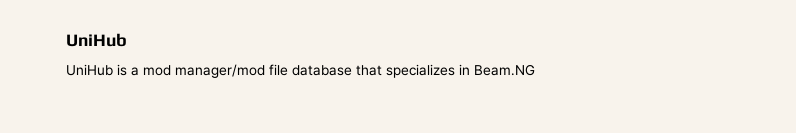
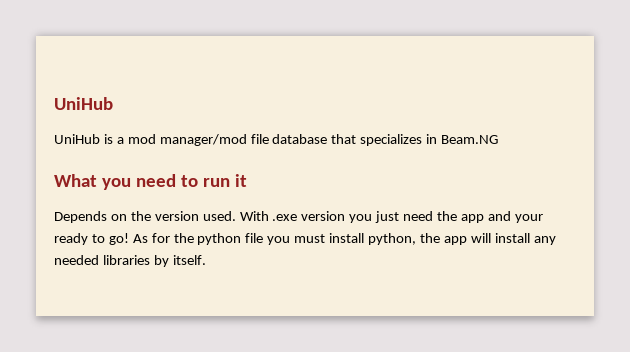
(535, 70) none -> [54,174,247,190] [54,211,543,223] [54,233,556,245] [54,255,206,267] // What you need to run it // Depends on the version used. With .exe version you just need the app and your ready to go! As for the python file you must install python, the app will install any needed libraries by itself.

